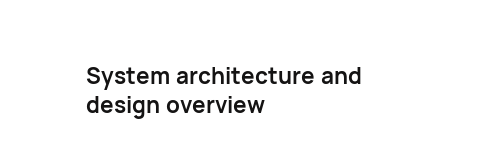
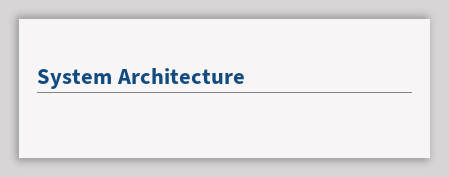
[176,67,363,84] [86,96,266,119] architecture and design overview -> [117,68,246,84] Architecture

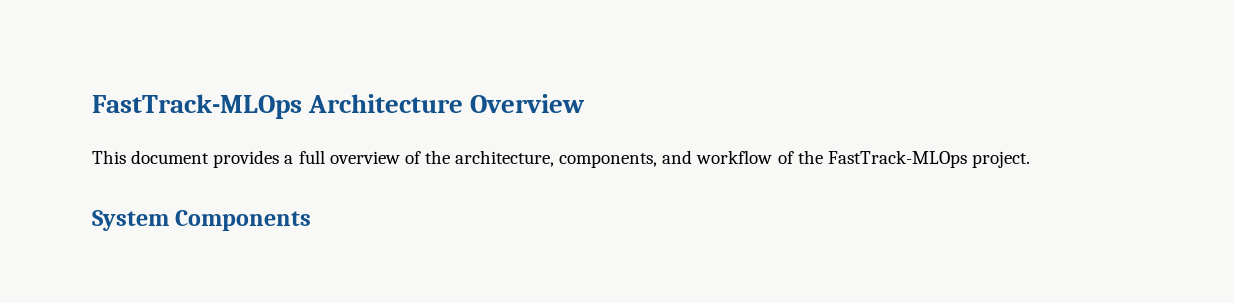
[37,68,246,89] System Architecture -> [92,94,586,119] [92,150,1030,168] [92,210,312,231] FastTrack-MLOps Architecture Overview // This document provides a full overview of the architecture, components, and workflow of the FastTrack-MLOps project. // System Components

